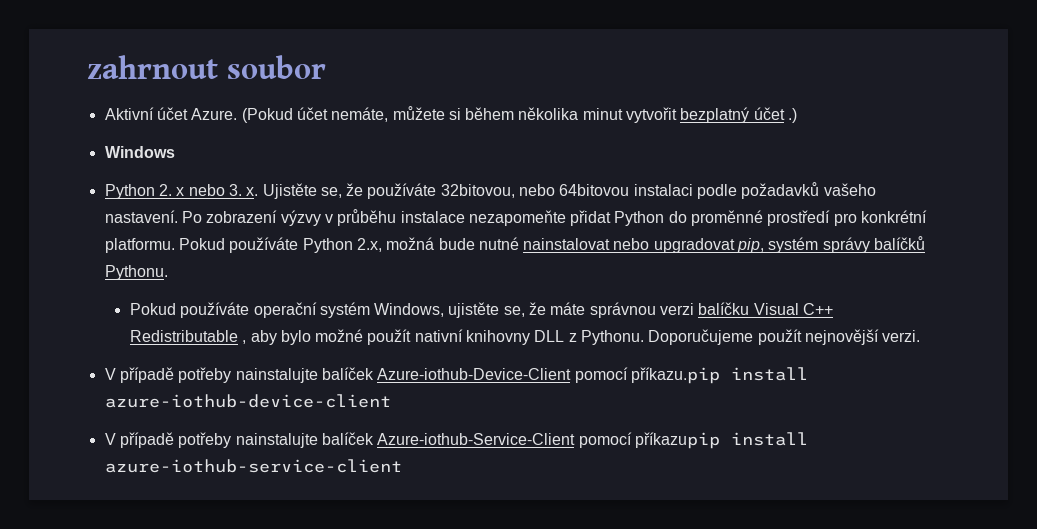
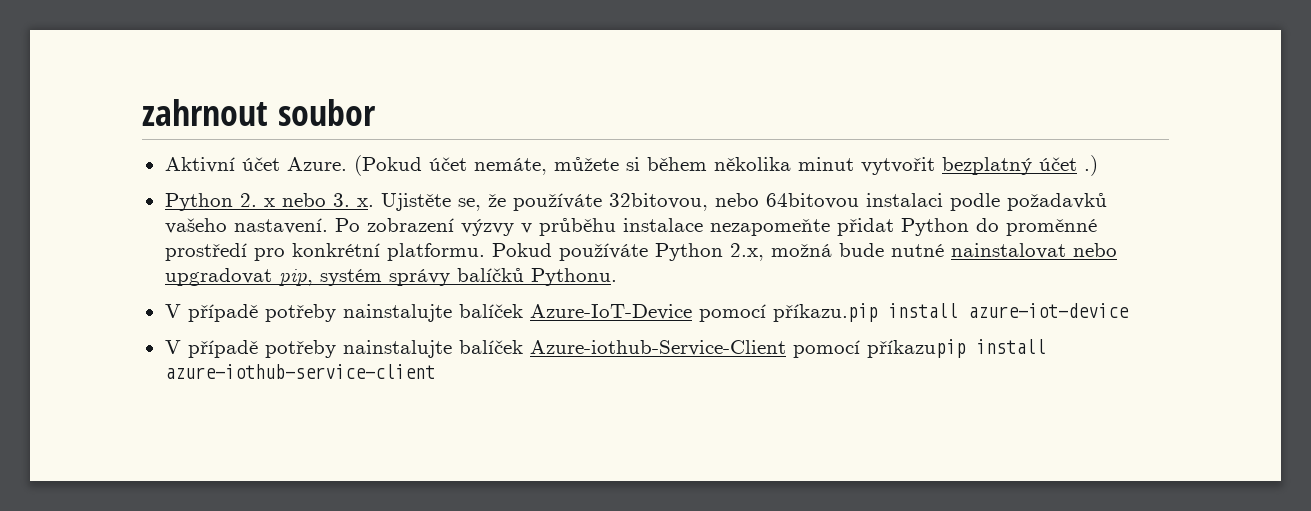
[104,146,175,158] // Windows -> (1098, 165) none
[129,302,834,318] [129,329,921,345] [104,367,572,383] // Pokud používáte operační systém Windows, ujistěte se, že máte správnou verzi balíčku Visual C++ Redistributable , aby bylo možné použít nativní knihovny DLL z Pythonu. Doporučujeme použít nejnovější verzi. // V případě potřeby nainstalujte balíček Azure-iothub-Device-Client -> [164,304,692,322] // V případě potřeby nainstalujte balíček Azure-IoT-Device
[104,394,391,408] azure-iothub-device-client -> [967,303,1129,318] azure-iot-device

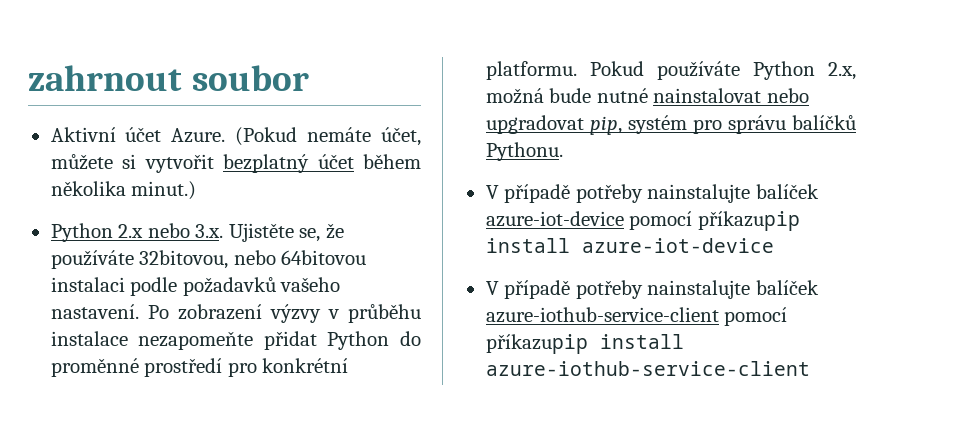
[428,155,1098,176] [164,193,374,211] účet nemáte, můžete si během několika minut vytvořit bezplatný účet .) // Python 2. x nebo 3. x. -> [307,127,421,146] [50,154,421,173] [50,181,197,200] [50,223,224,242] nemáte účet, můžete si vytvořit bezplatný účet během několika minut.) // Python 2.x nebo 3.x.
[388,269,450,286] správy -> [692,115,786,134] pro správu
[529,303,878,322] Azure-IoT-Device pomocí příkazu.pip -> [485,211,800,231] azure-iot-device pomocí příkazupip
[529,340,786,356] Azure-iothub-Service-Client -> [485,307,719,323] azure-iothub-service-client

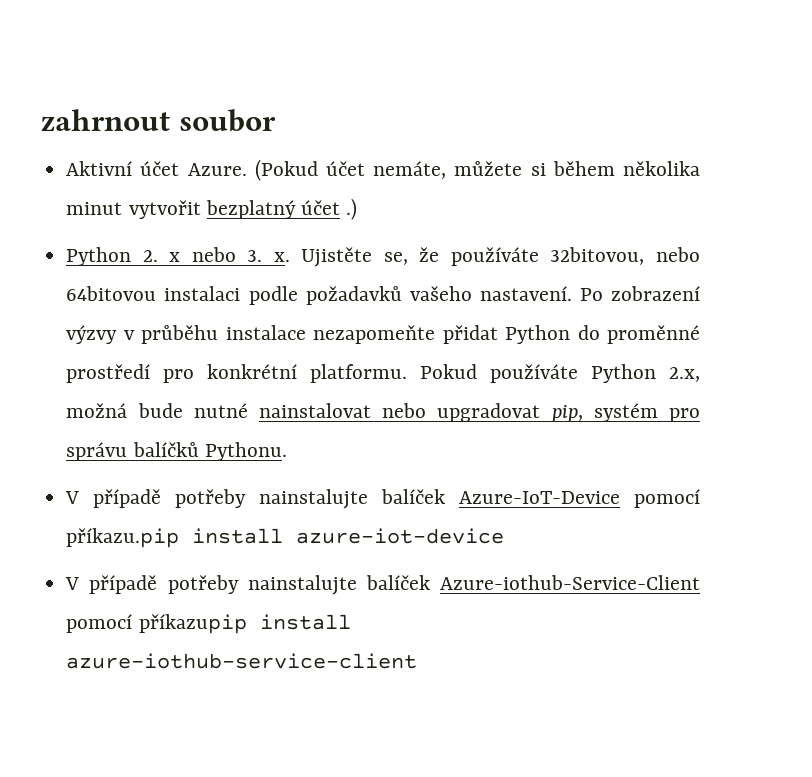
[307,127,421,146] [50,154,421,173] [50,181,197,200] [50,223,224,242] nemáte účet, můžete si vytvořit bezplatný účet během několika minut.) // Python 2.x nebo 3.x. -> [326,161,700,179] [66,198,358,220] [66,247,290,266] účet nemáte, můžete si během několika minut vytvořit bezplatný účet .) // Python 2. x nebo 3. x.
[485,211,800,231] azure-iot-device pomocí příkazupip -> [459,489,700,508] [66,528,180,548] Azure-IoT-Device pomocí příkazu.pip
[485,307,719,323] azure-iothub-service-client -> [440,575,701,590] Azure-iothub-Service-Client

